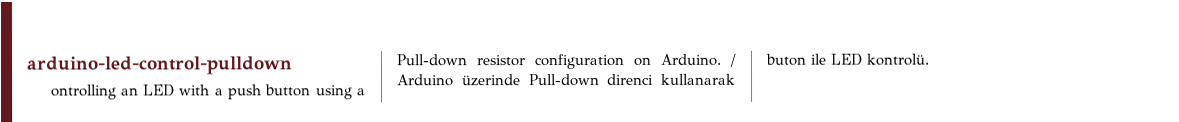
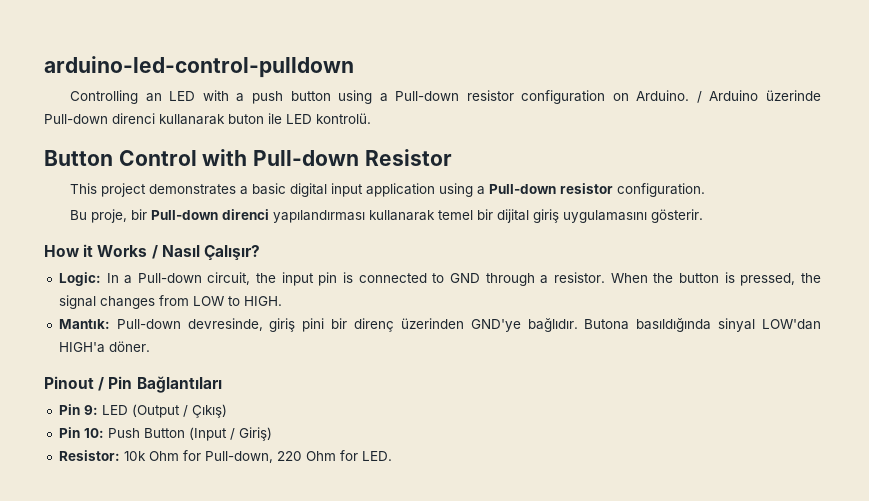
[50,84,117,100] ontrolling -> [70,90,139,104] Controlling
(930, 59) none -> [44,149,452,166] [70,183,706,197] [70,209,704,223] [44,244,260,260] [58,272,822,286] [58,295,282,309] [58,318,822,332] [58,341,150,353] [44,376,222,393] [58,404,227,418] [58,427,272,441] [58,450,392,463] // Button Control with Pull-down Resistor // This project demonstrates a basic digital input application using a Pull-down resistor configuration. // Bu proje, bir Pull-down direnci yapılandırması kullanarak temel bir dijital giriş uygulamasını gösterir. // How it Works / Nasıl Çalışır? // Logic: In a Pull-down circuit, the input pin is connected to GND through a resistor. When the button is pressed, the signal changes from LOW to HIGH. // Mantık: Pull-down devresinde, giriş pini bir direnç üzerinden GND'ye bağlıdır. Butona basıldığında sinyal LOW'dan HIGH'a döner. // Pinout / Pin Bağlantıları // Pin 9: LED (Output / Çıkış) // Pin 10: Push Button (Input / Giriş) // Resistor: 10k Ohm for Pull-down, 220 Ohm for LED.

